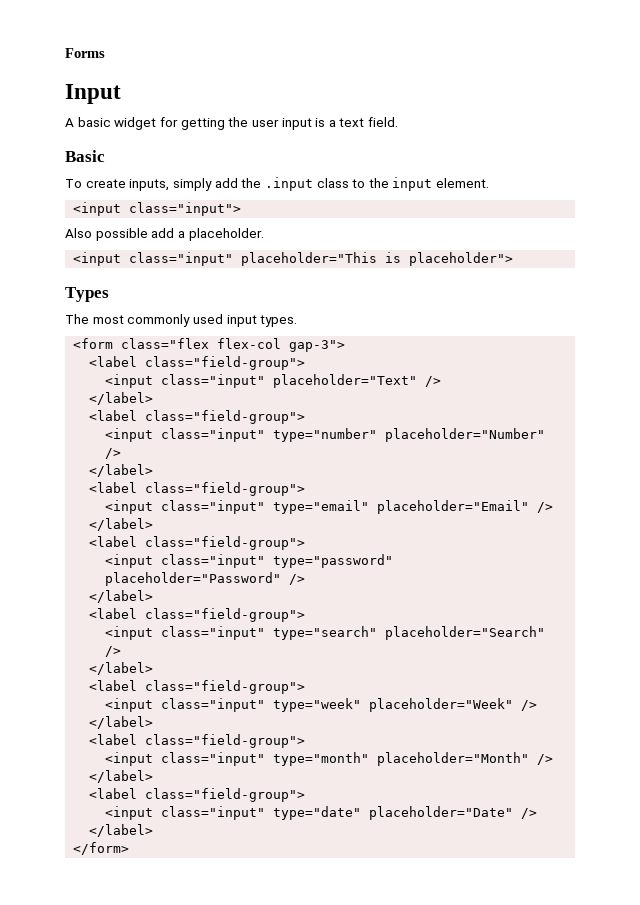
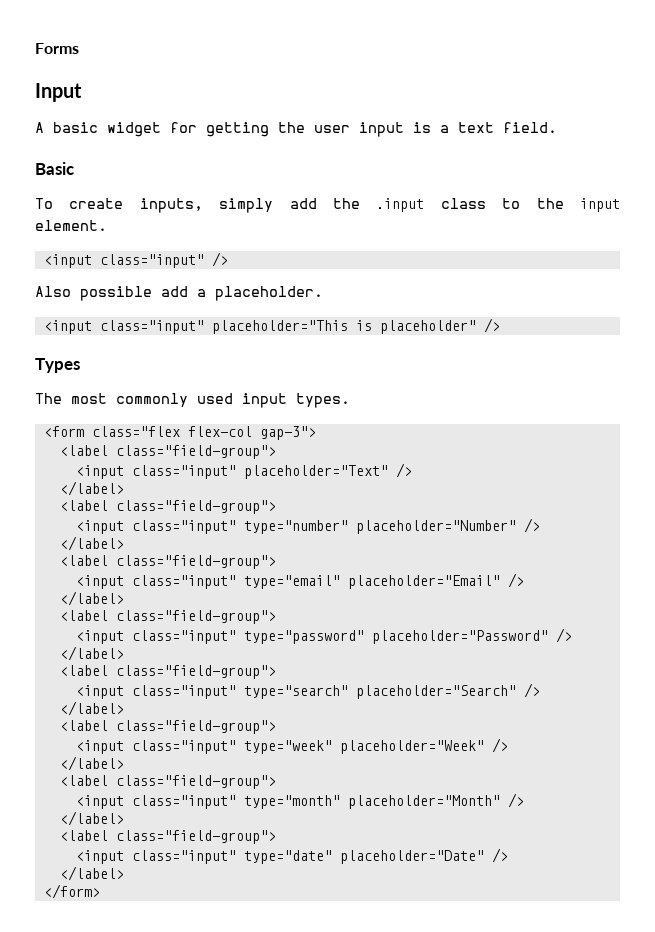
[129,202,242,216] class="input"> -> [99,252,228,268] class="input" />
[409,252,514,266] placeholder"> -> [379,318,500,334] placeholder" />

